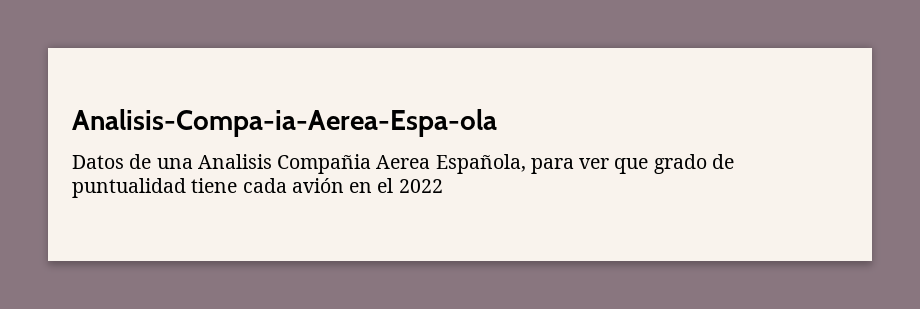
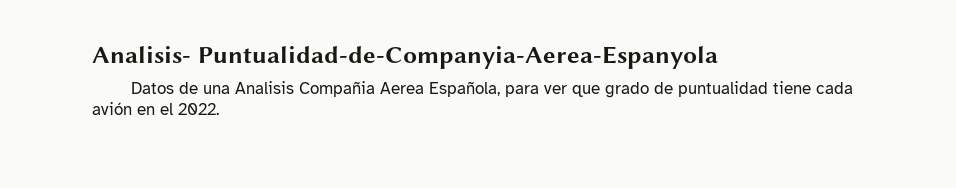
[72,109,497,137] Analisis-Compa-ia-Aerea-Espa-ola -> [92,46,718,69] Analisis- Puntualidad-de-Companyia-Aerea-Espanyola
[398,179,443,193] 2022 -> [178,103,219,115] 2022.

